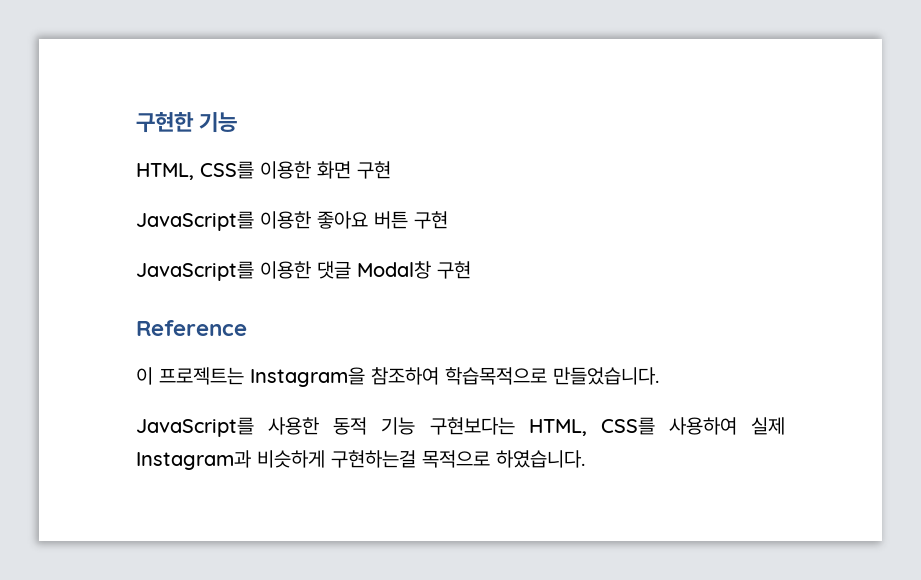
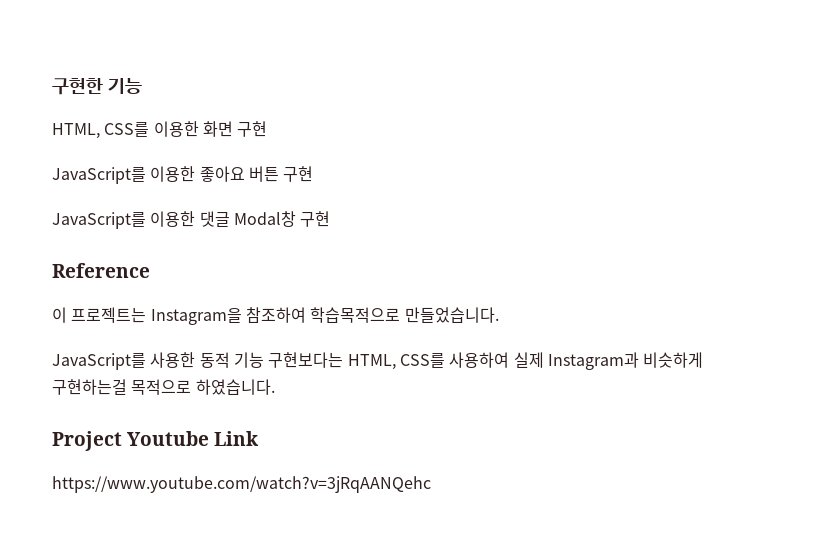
(585, 459) none -> [52,431,260,451] [52,476,431,493] // Project Youtube Link // https://www.youtube.com/watch?v=3jRqAANQehc

